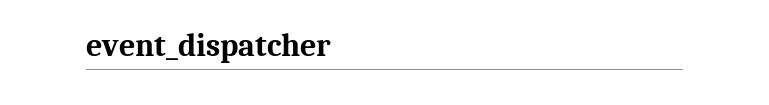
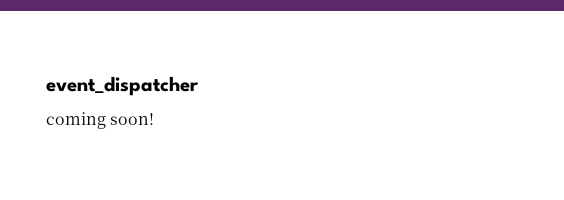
(331, 48) none -> [46,112,155,129] // coming soon!

